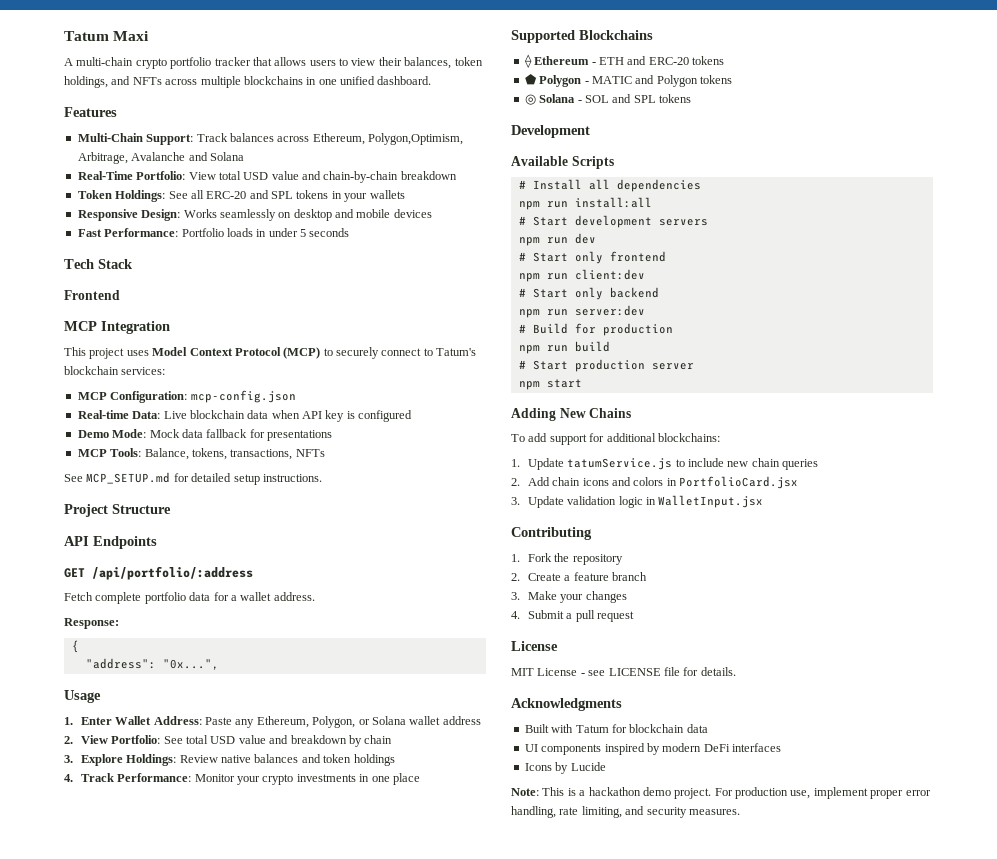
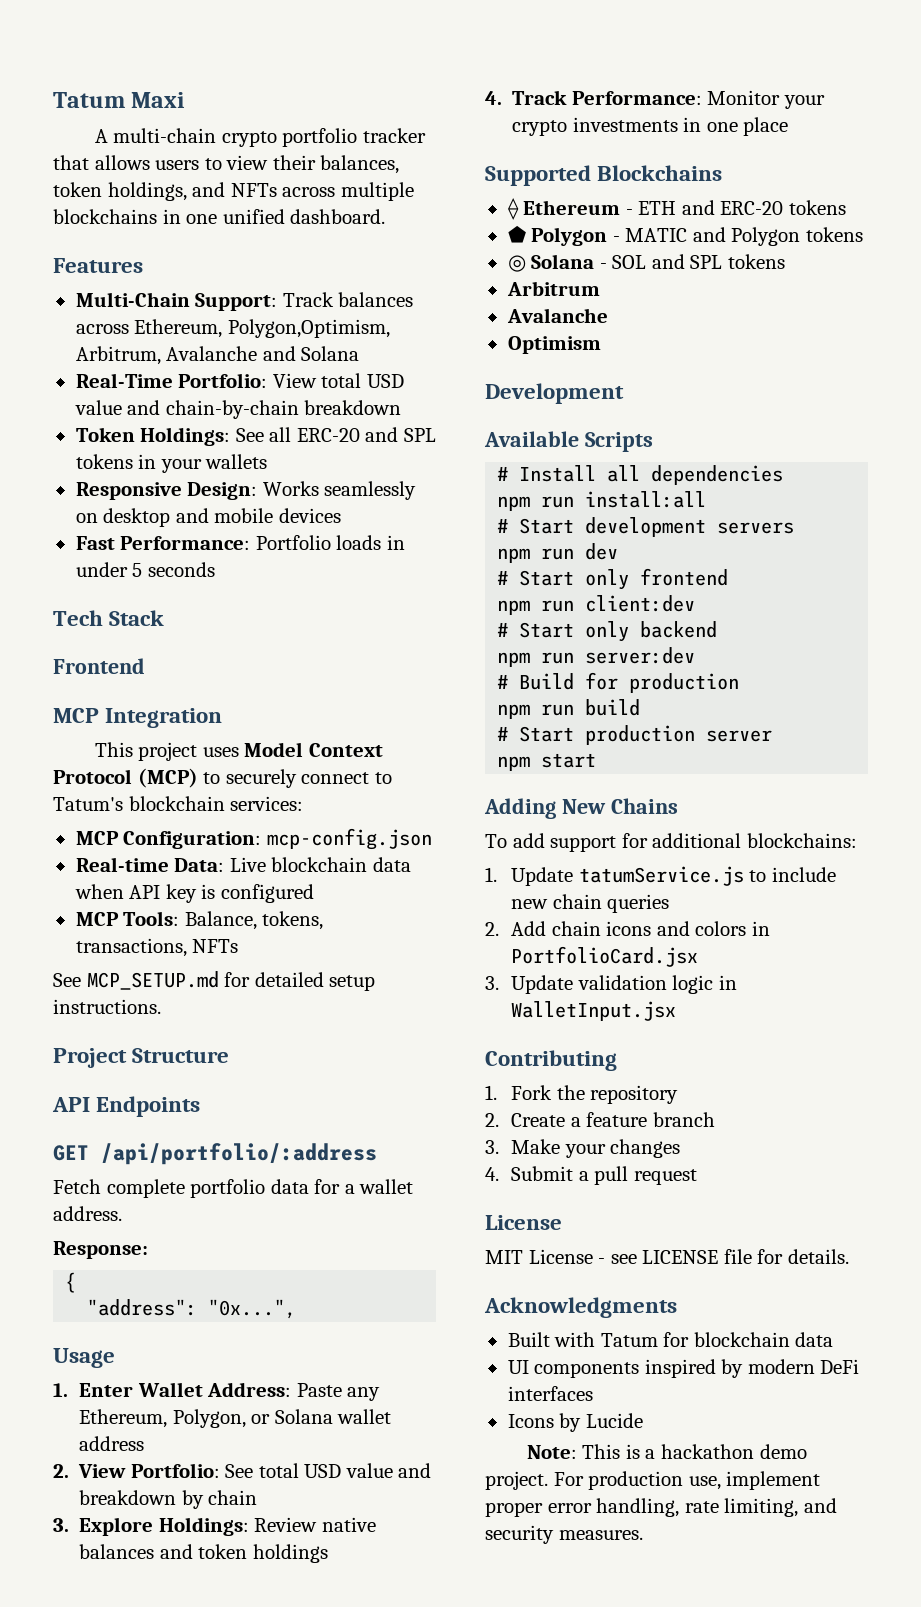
[77,152,128,164] Arbitrage, -> [75,346,161,365] Arbitrum,
[77,429,332,441] // Demo Mode: Mock data fallback for presentations -> (314, 893) none
(691, 98) none -> [506,281,600,296] [506,308,608,323] [507,336,601,354] // Arbitrum // Avalanche // Optimism

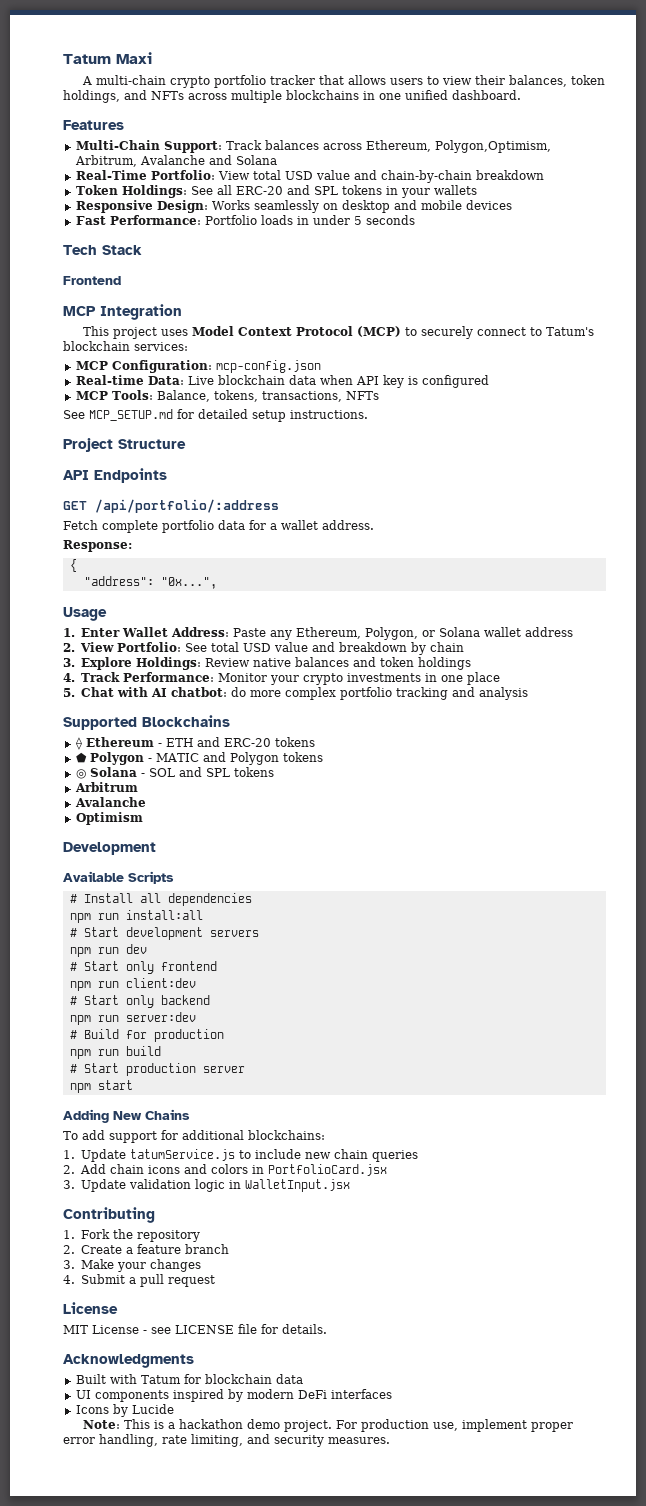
(789, 126) none -> [63,687,528,700] // 5. Chat with AI chatbot: do more complex portfolio tracking and analysis

